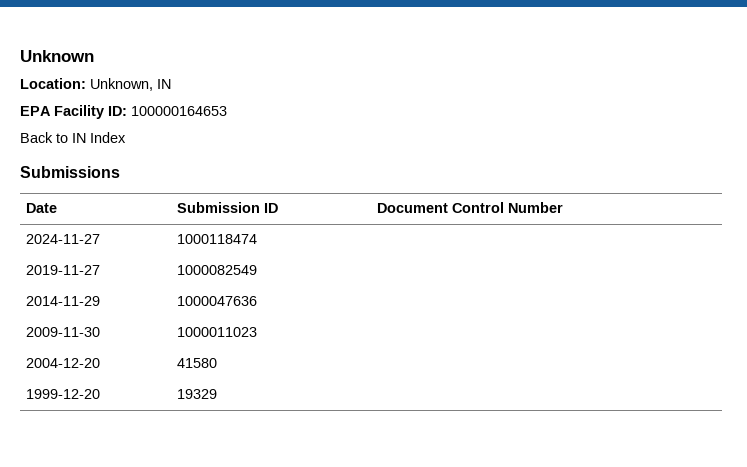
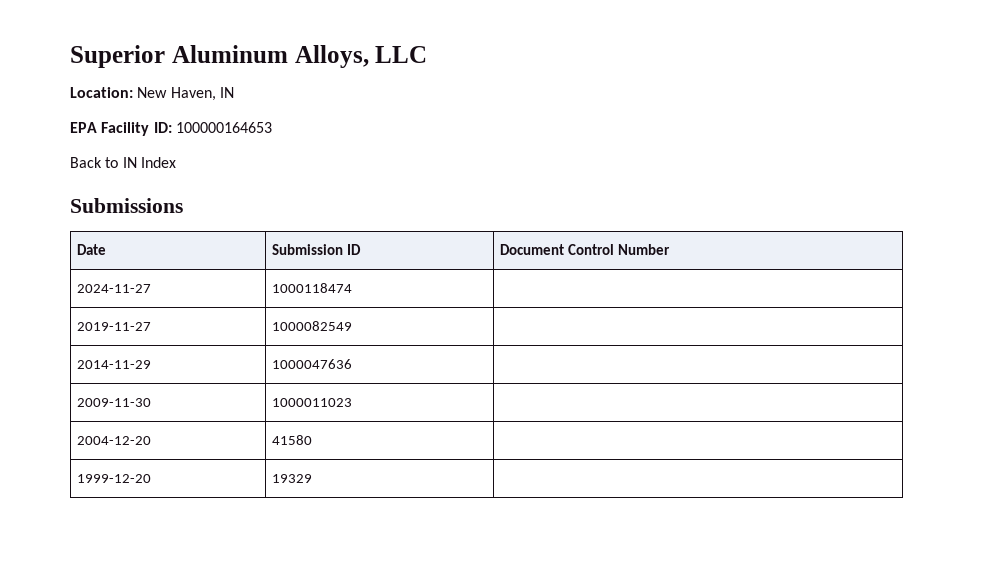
[20,50,94,62] Unknown -> [70,45,428,68] Superior Aluminum Alloys, LLC
[90,78,153,91] Unknown, -> [137,87,216,101] New Haven,

